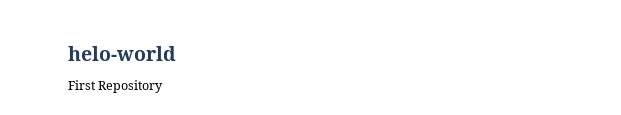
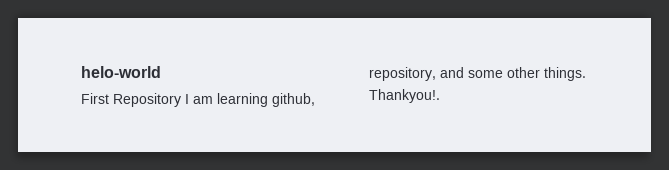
(164, 86) none -> [185,93,315,107] [369,67,586,81] [369,89,440,103] I am learning github, repository, and some other things. Thankyou!.

